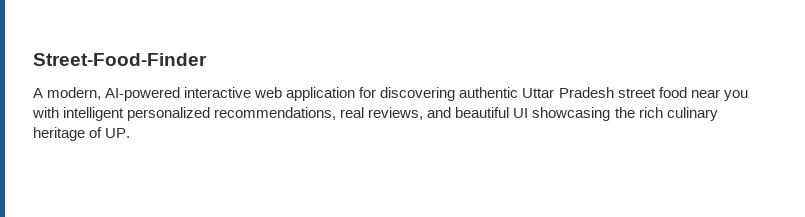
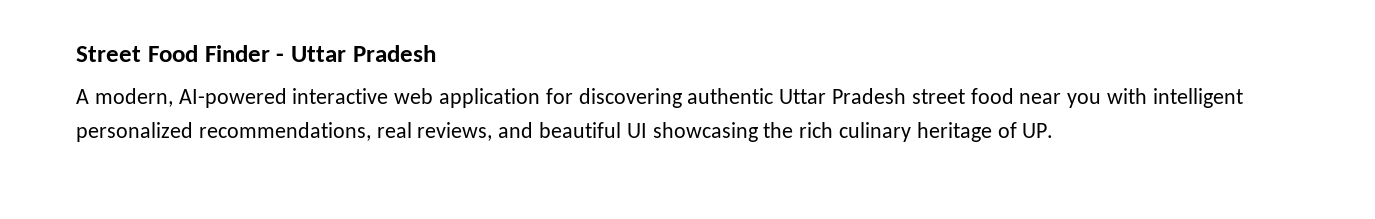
[33,53,207,66] Street-Food-Finder -> [76,45,436,62] Street Food Finder - Uttar Pradesh

